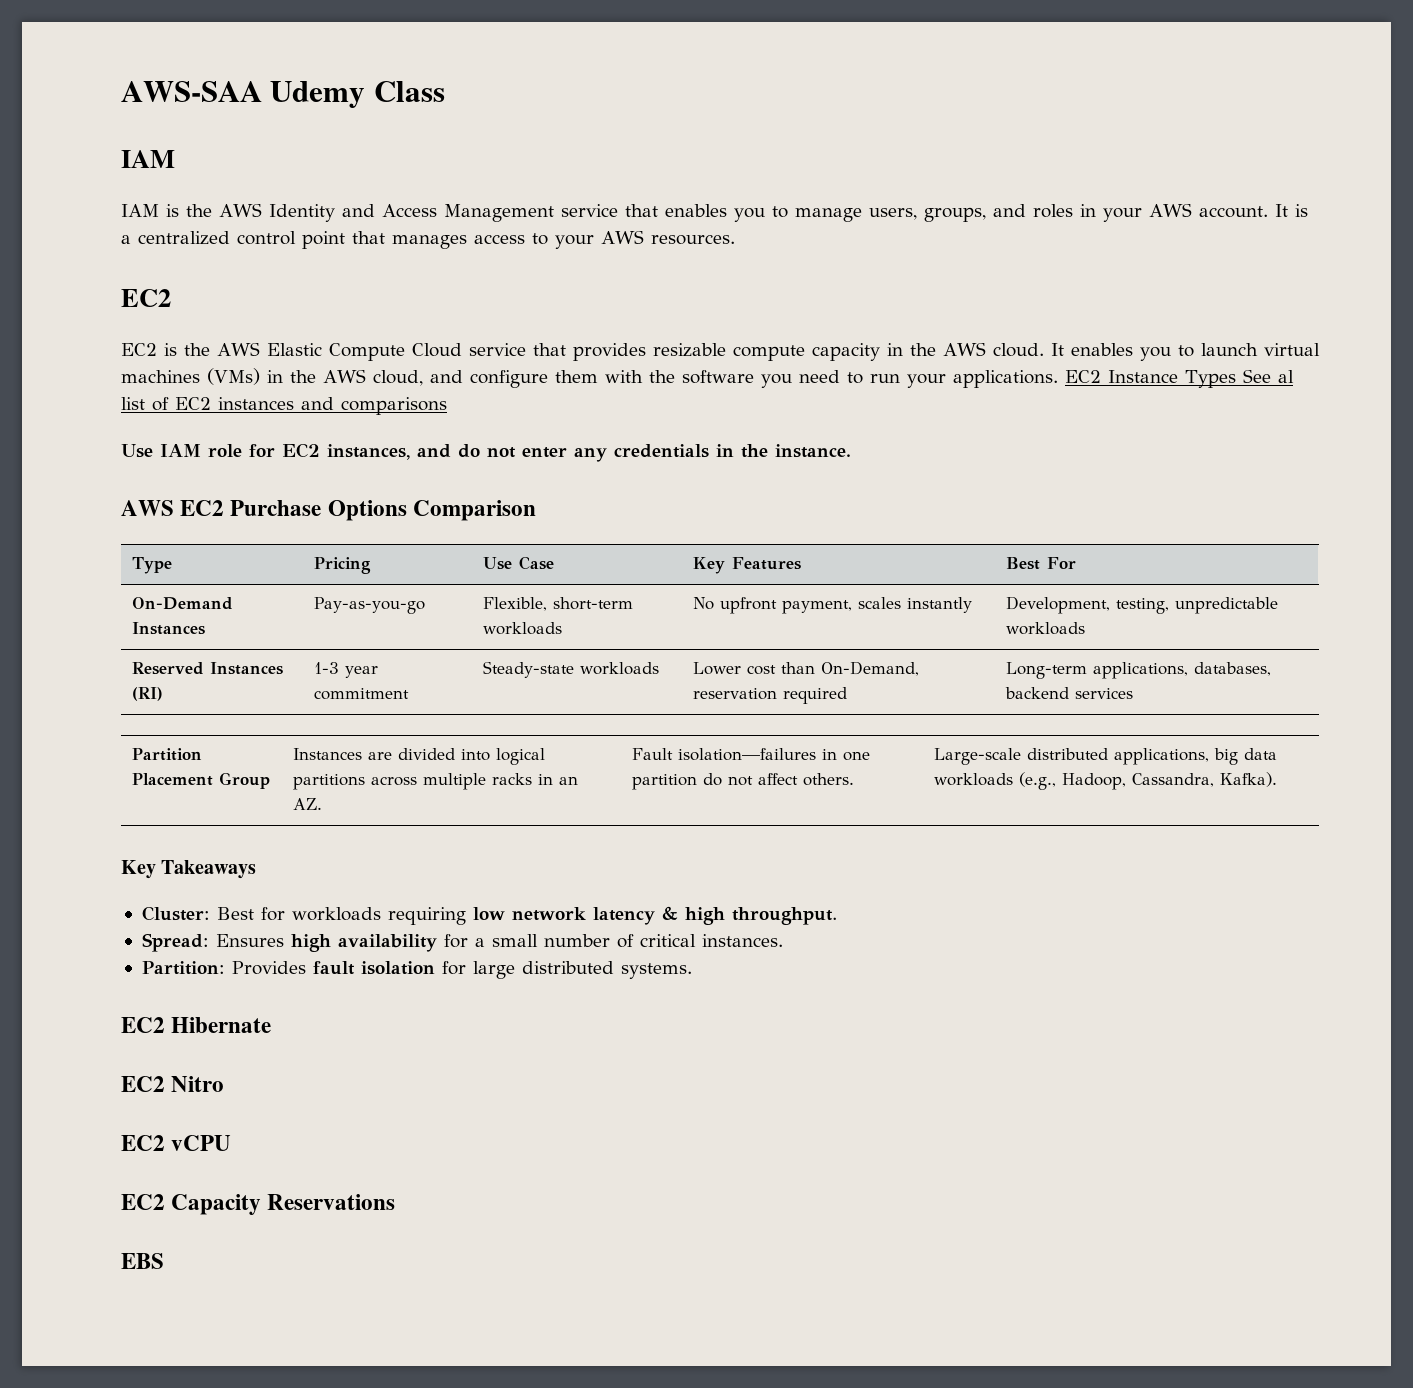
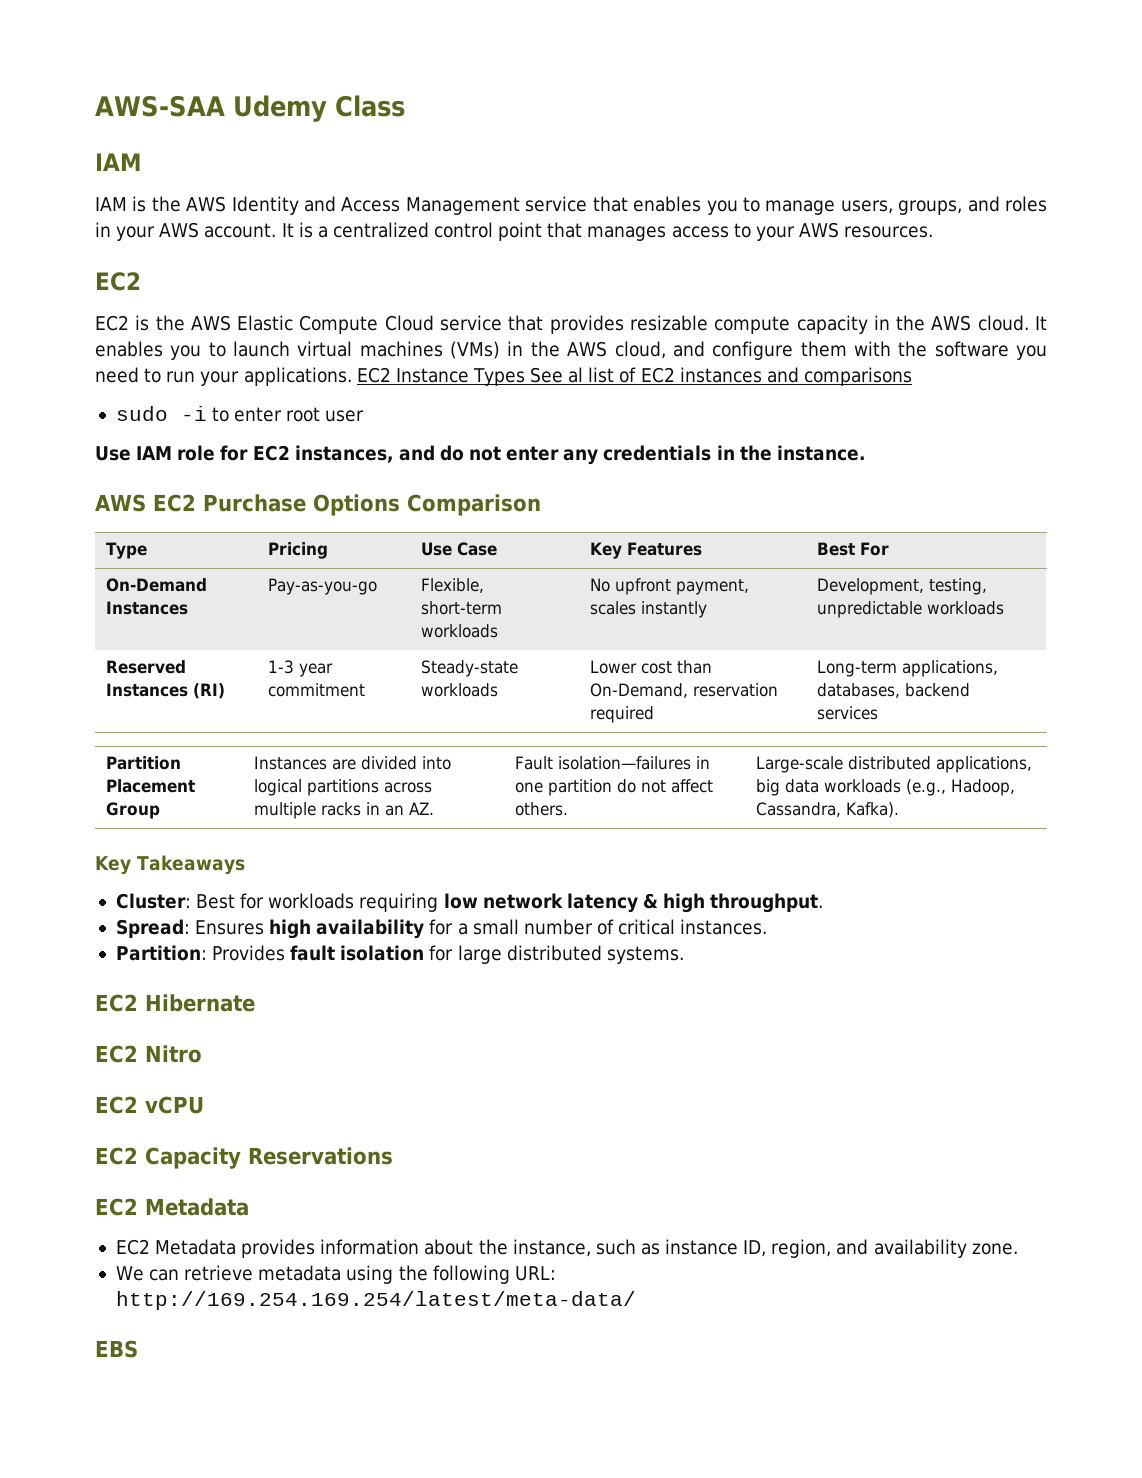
(447, 406) none -> [115,406,365,422] // sudo -i to enter root user
(396, 1202) none -> [95,1198,249,1216] [115,1239,1018,1258] [115,1265,556,1284] [115,1291,636,1310] // EC2 Metadata // EC2 Metadata provides information about the instance, such as instance ID, region, and availability zone. // We can retrieve metadata using the following URL: http://169.254.169.254/latest/meta-data/

